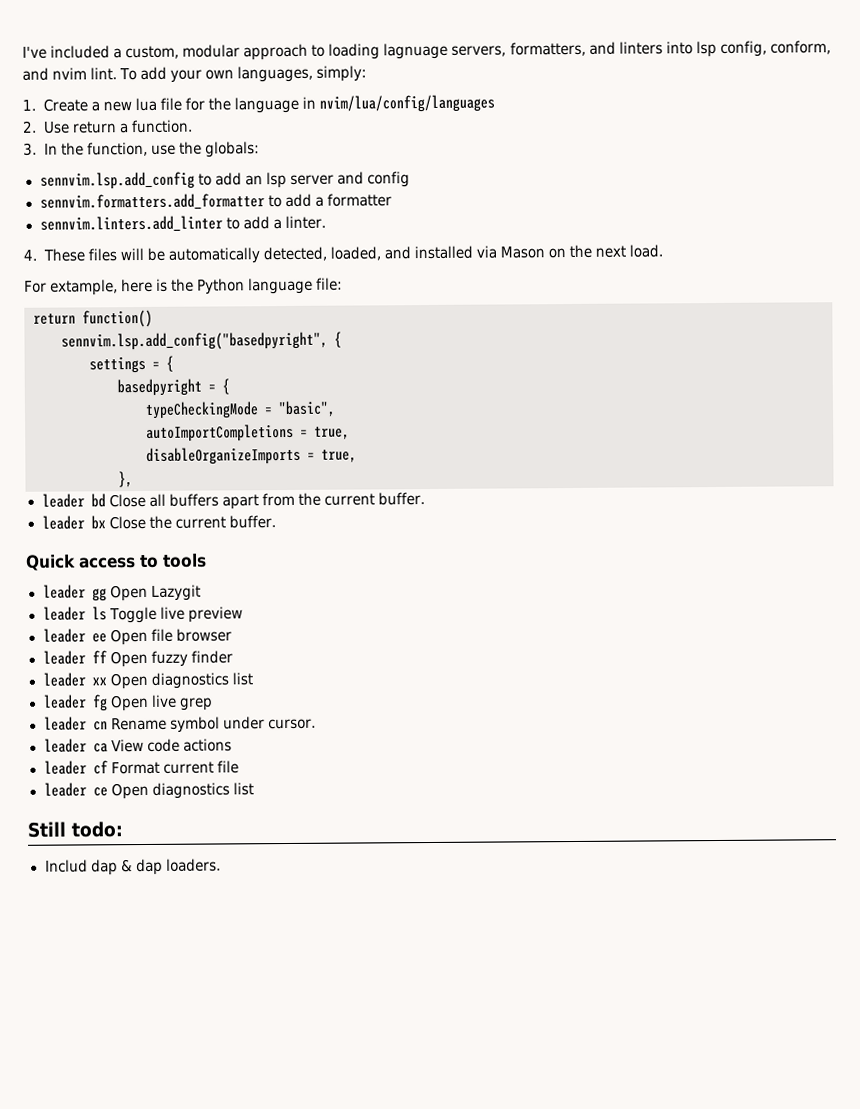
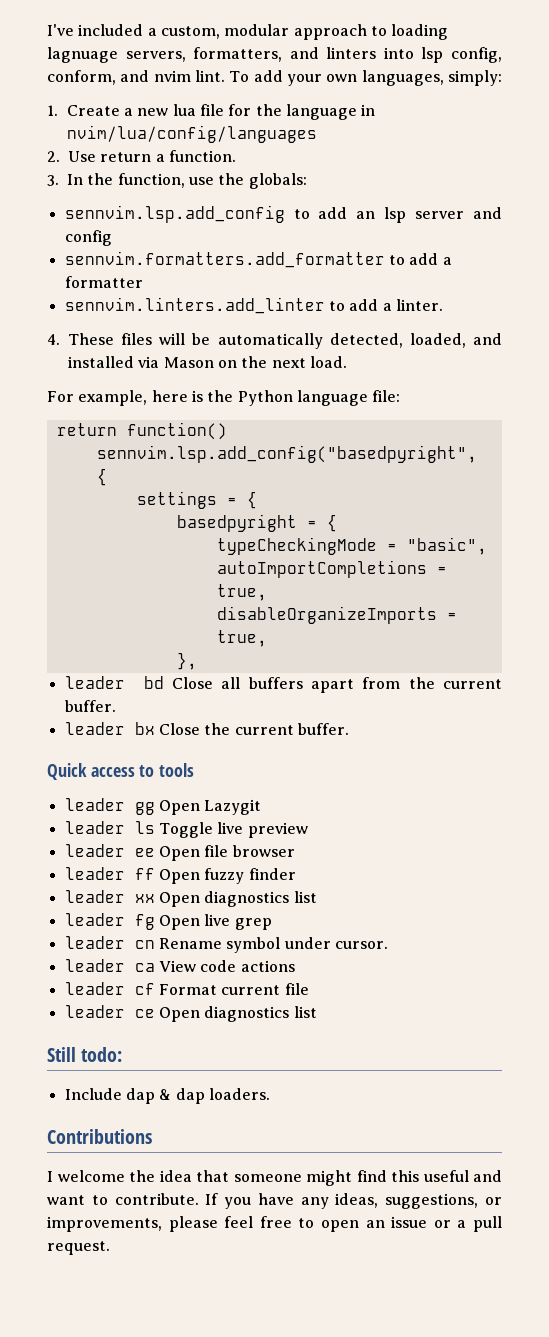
[50,279,119,296] extample, -> [78,390,148,406] example,
[44,859,88,873] Includ -> [64,1088,122,1100] Include
(221, 865) none -> [47,1129,152,1144] [47,1170,502,1186] [47,1193,502,1209] [47,1216,503,1232] [47,1241,110,1255] // Contributions // I welcome the idea that someone might find this useful and want to contribute. If you have any ideas, suggestions, or improvements, please feel free to open an issue or a pull request.

